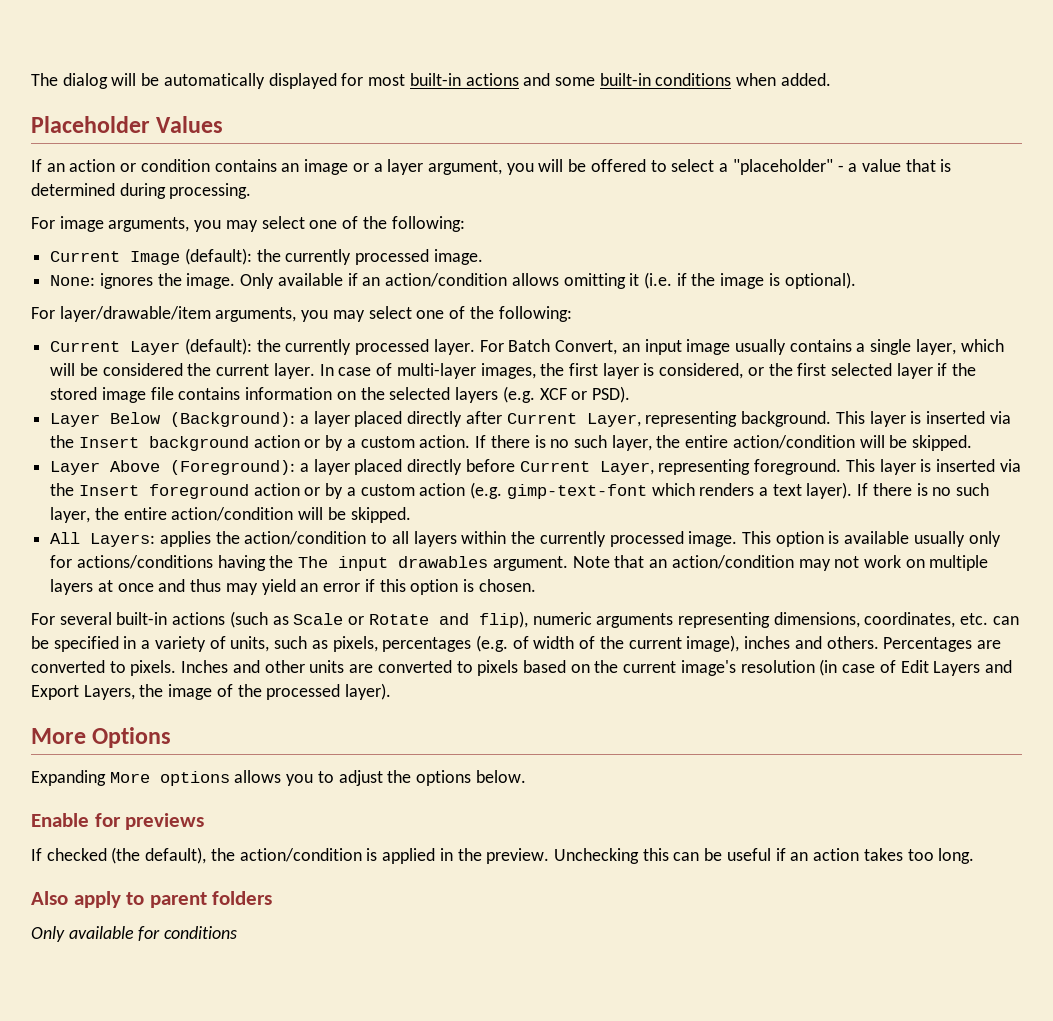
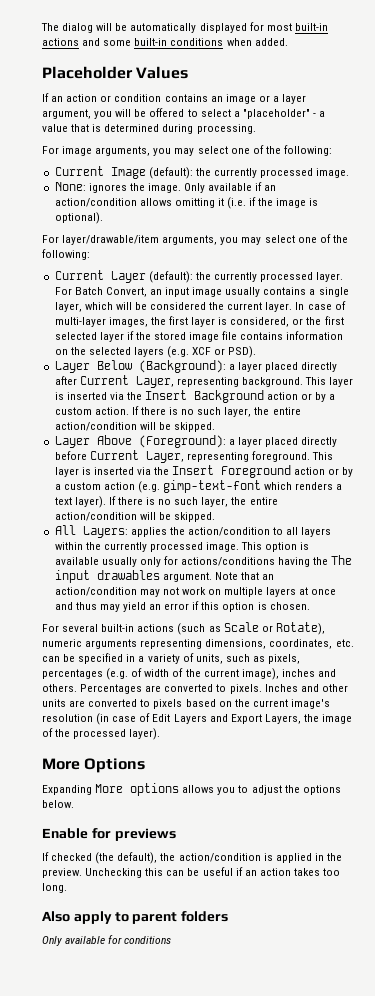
[148,436,249,451] background -> [194,390,265,403] Background
[148,484,249,499] foreground -> [221,465,292,478] Foreground
[368,611,528,628] Rotate and flip), -> [275,622,325,635] Rotate),

